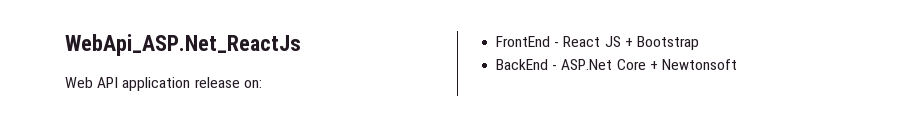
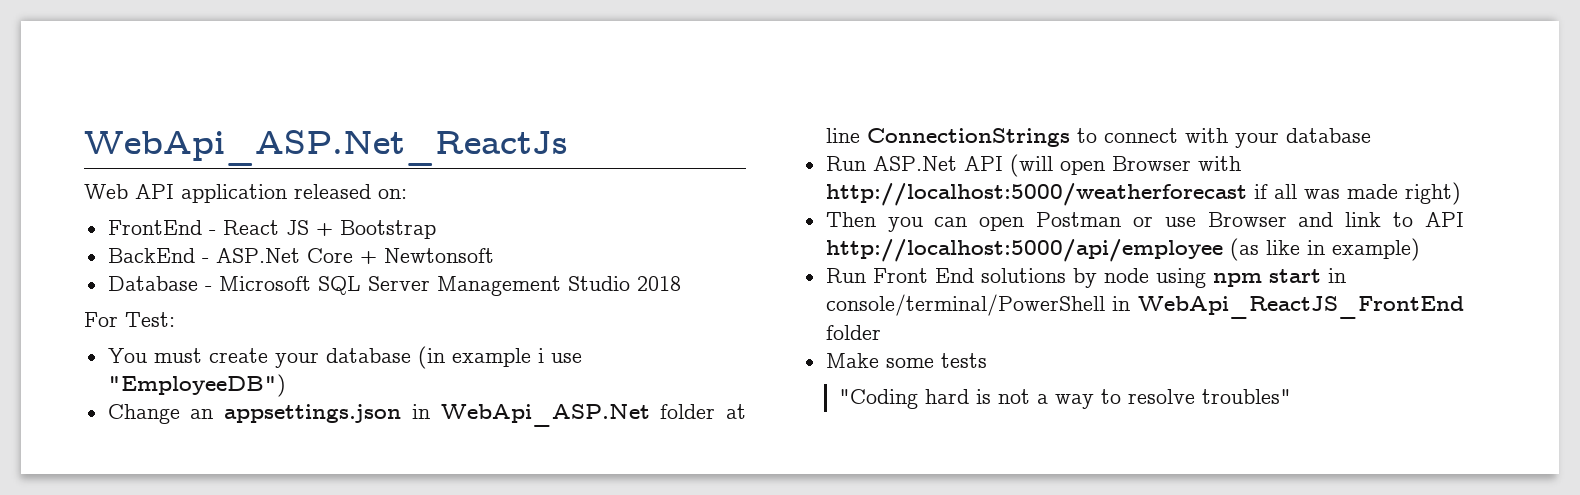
[194,77,240,88] release -> [294,184,371,199] released
(737, 64) none -> [107,276,681,296] [84,312,175,327] [107,346,582,369] [107,374,286,397] [107,404,747,427] [825,128,1371,148] [825,154,1241,177] [825,182,1461,206] [825,212,1464,232] [825,238,1420,262] [825,268,1346,288] [825,294,1464,319] [825,325,881,340] [825,353,987,368] [838,389,1291,409] // Database - Microsoft SQL Server Management Studio 2018 // For Test: // You must create your database (in example i use "EmployeeDB") // Change an appsettings.json in WebApi_ASP.Net folder at line ConnectionStrings to connect with your database // Run ASP.Net API (will open Browser with http://localhost:5000/weatherforecast if all was made right) // Then you can open Postman or use Browser and link to API http://localhost:5000/api/employee (as like in example) // Run Front End solutions by node using npm start in console/terminal/PowerShell in WebApi_ReactJS_FrontEnd folder // Make some tests // "Coding hard is not a way to resolve troubles"

